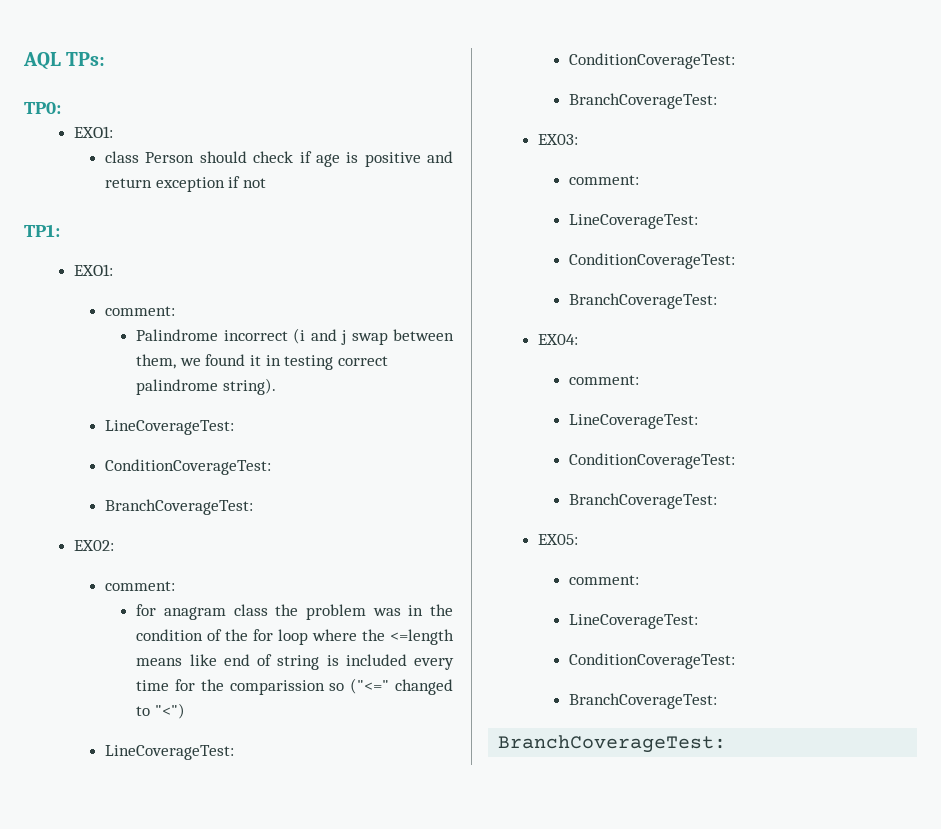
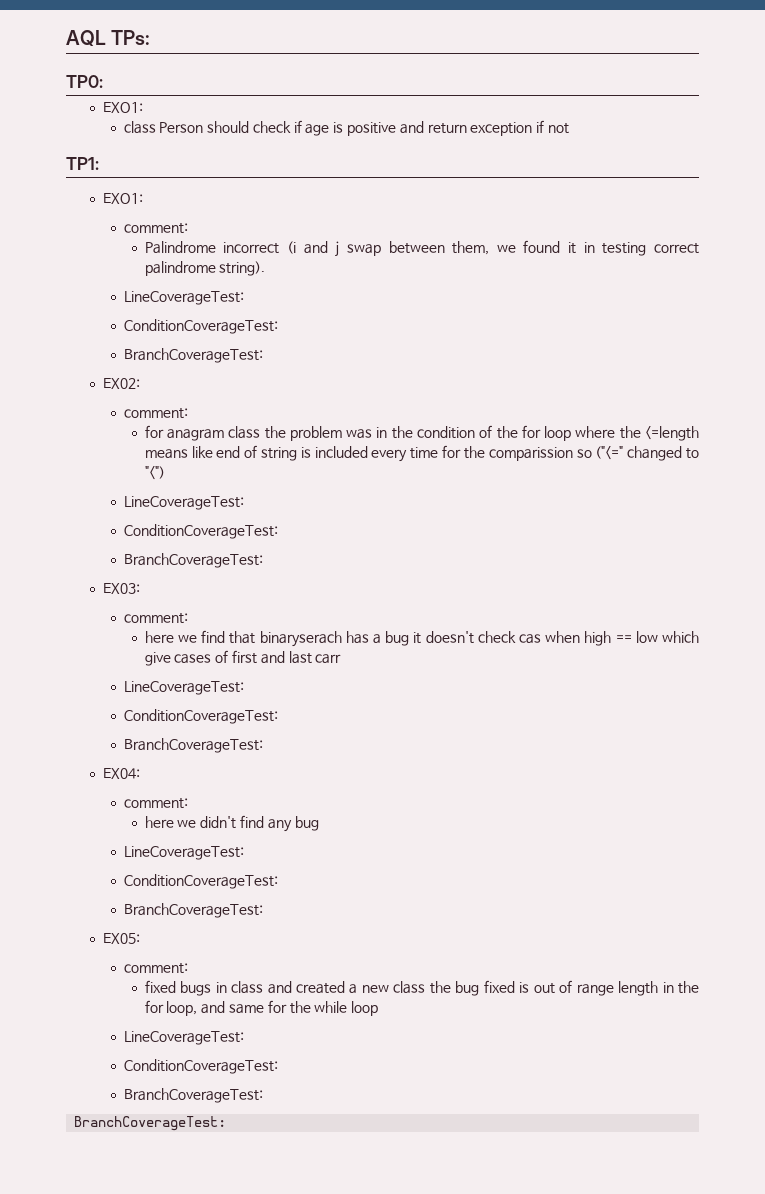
(640, 180) none -> [144,630,699,647] [144,650,342,666] // here we find that binaryserach has a bug it doesn't check cas when high == low which give cases of first and last carr
(640, 380) none -> [144,815,319,832] // here we didn't find any bug
(640, 580) none -> [144,980,700,996] [144,1000,379,1016] // fixed bugs in class and created a new class the bug fixed is out of range length in the for loop, and same for the while loop

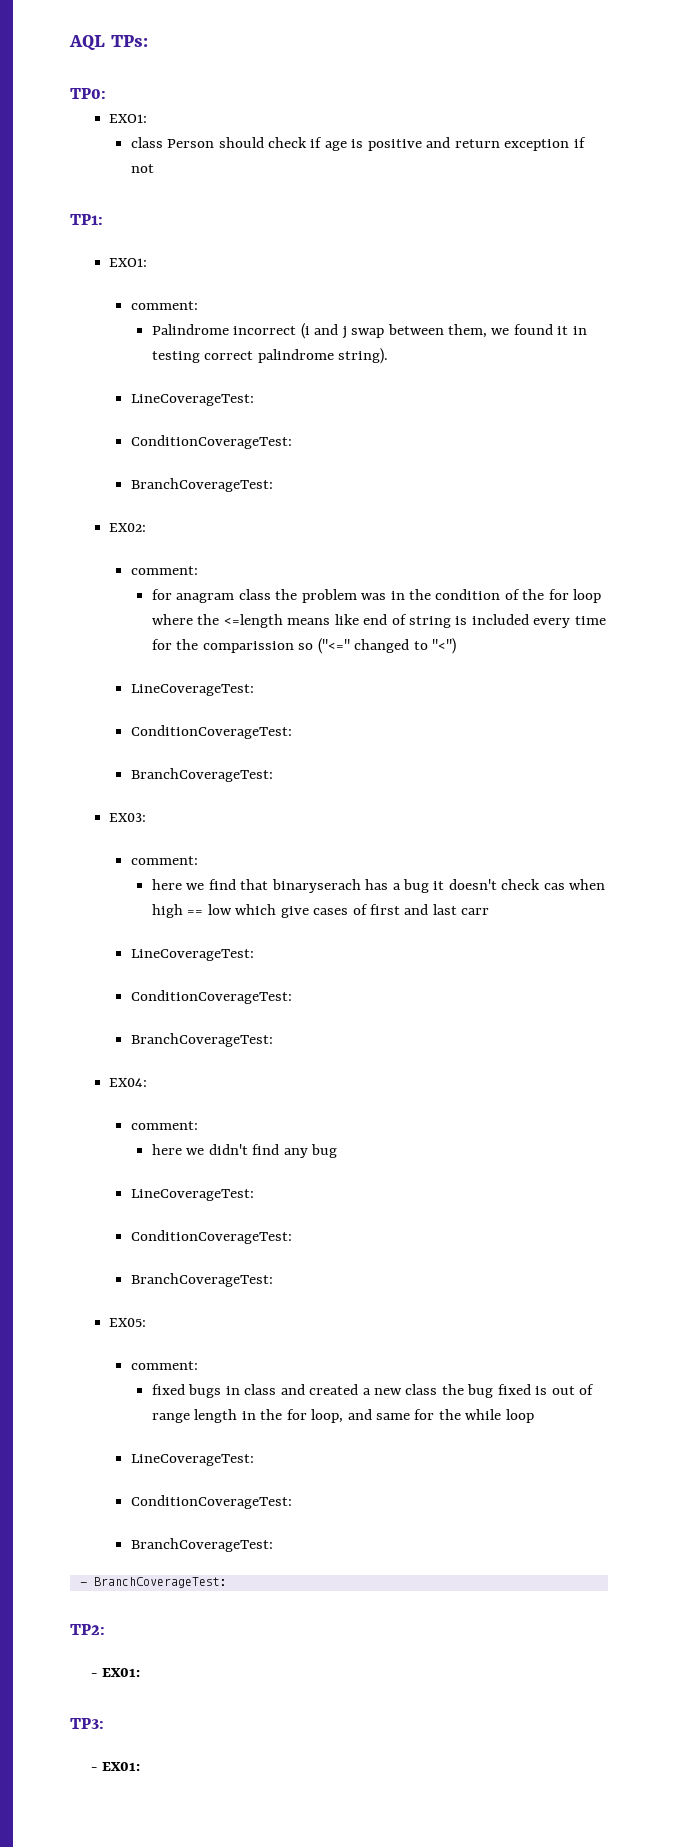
[74,1116,227,1131] BranchCoverageTest: -> [79,1577,227,1588] [70,1624,105,1635] [91,1668,140,1677] [70,1718,104,1729] [91,1762,140,1771] - BranchCoverageTest: // TP2: // - EX01: // TP3: // - EX01:

